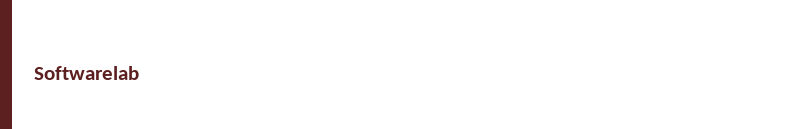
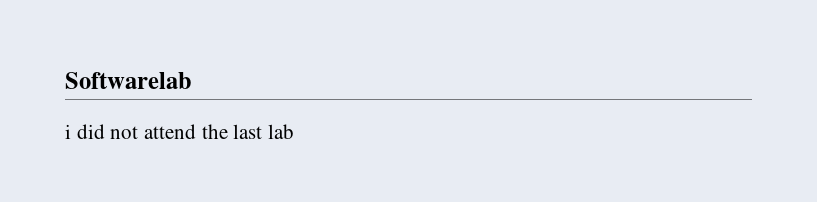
(139, 73) none -> [65,124,295,139] // i did not attend the last lab

